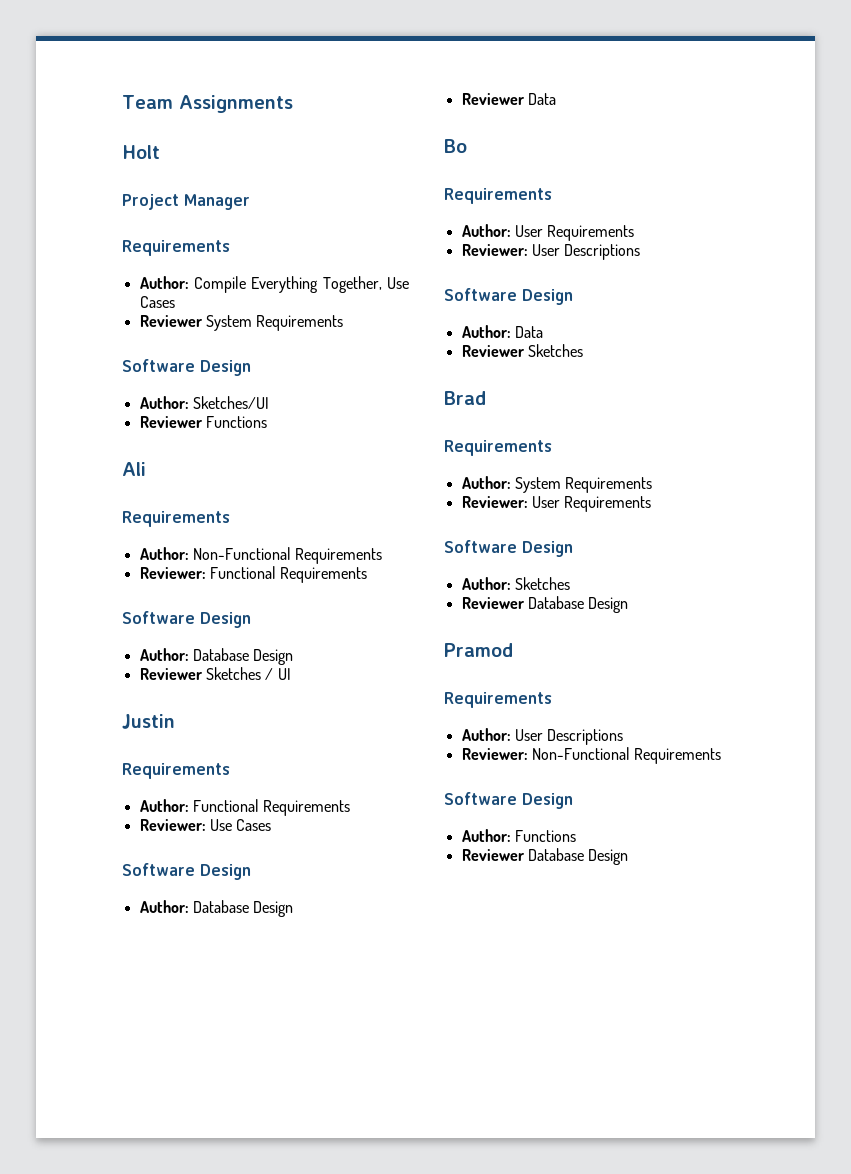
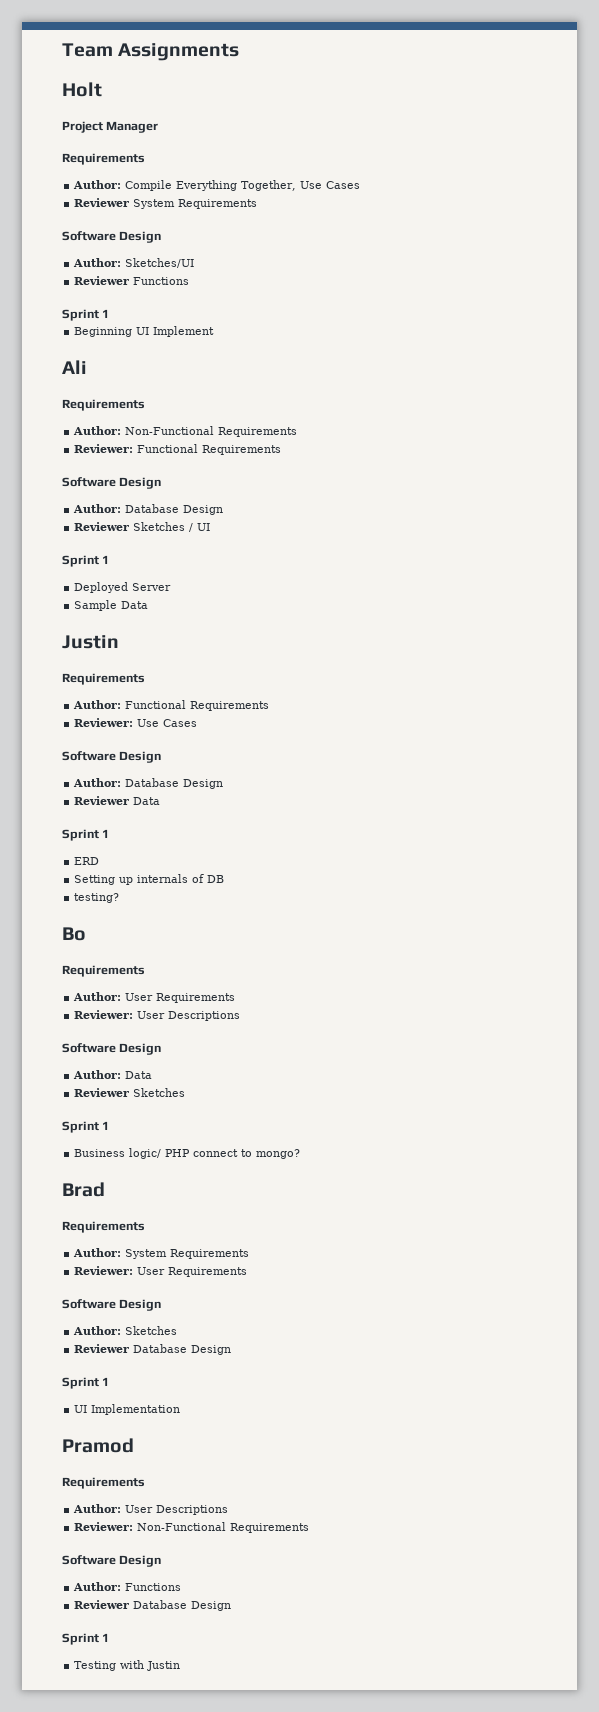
(267, 422) none -> [62,309,110,321] [74,326,215,337] // Sprint 1 // Beginning UI Implement
(291, 674) none -> [62,555,110,567] [74,582,172,593] [74,600,149,611] // Sprint 1 // Deployed Server // Sample Data
(556, 99) none -> [62,829,110,841] [74,857,100,865] [74,874,225,885] [74,893,120,903] // Sprint 1 // ERD // Setting up internals of DB // testing?
(583, 350) none -> [62,1121,110,1133] [74,1148,301,1159] // Sprint 1 // Business logic/ PHP connect to mongo?
(629, 605) none -> [62,1377,110,1389] [74,1404,181,1415] // Sprint 1 // UI Implementation
(629, 857) none -> [62,1633,110,1645] [74,1660,181,1671] // Sprint 1 // Testing with Justin

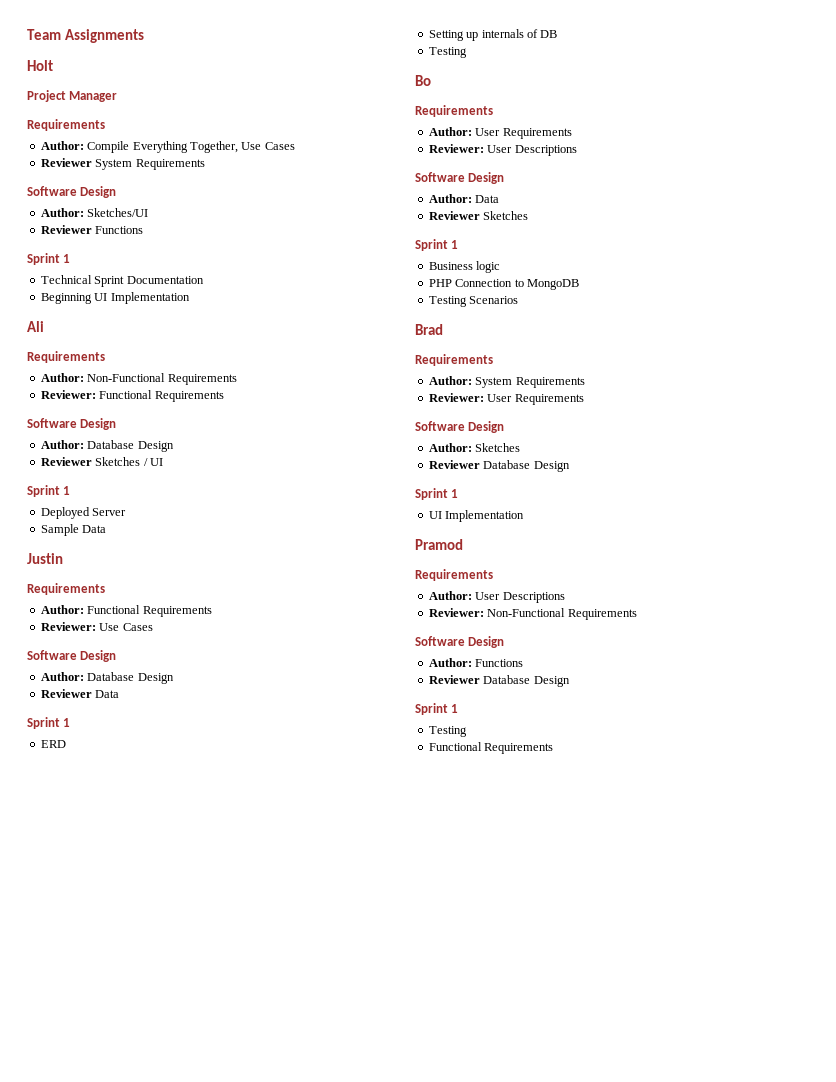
(110, 313) none -> [40,275,204,287] // Technical Sprint Documentation
[153,326,215,337] Implement -> [110,292,190,304] Implementation
[74,893,120,903] testing? -> [428,47,467,58] Testing
[129,1148,301,1159] logic/ PHP connect to mongo? -> [476,261,501,273] [428,279,579,290] [428,296,519,307] logic // PHP Connection to MongoDB // Testing Scenarios
[120,1660,181,1671] with Justin -> [428,742,554,754] // Functional Requirements

